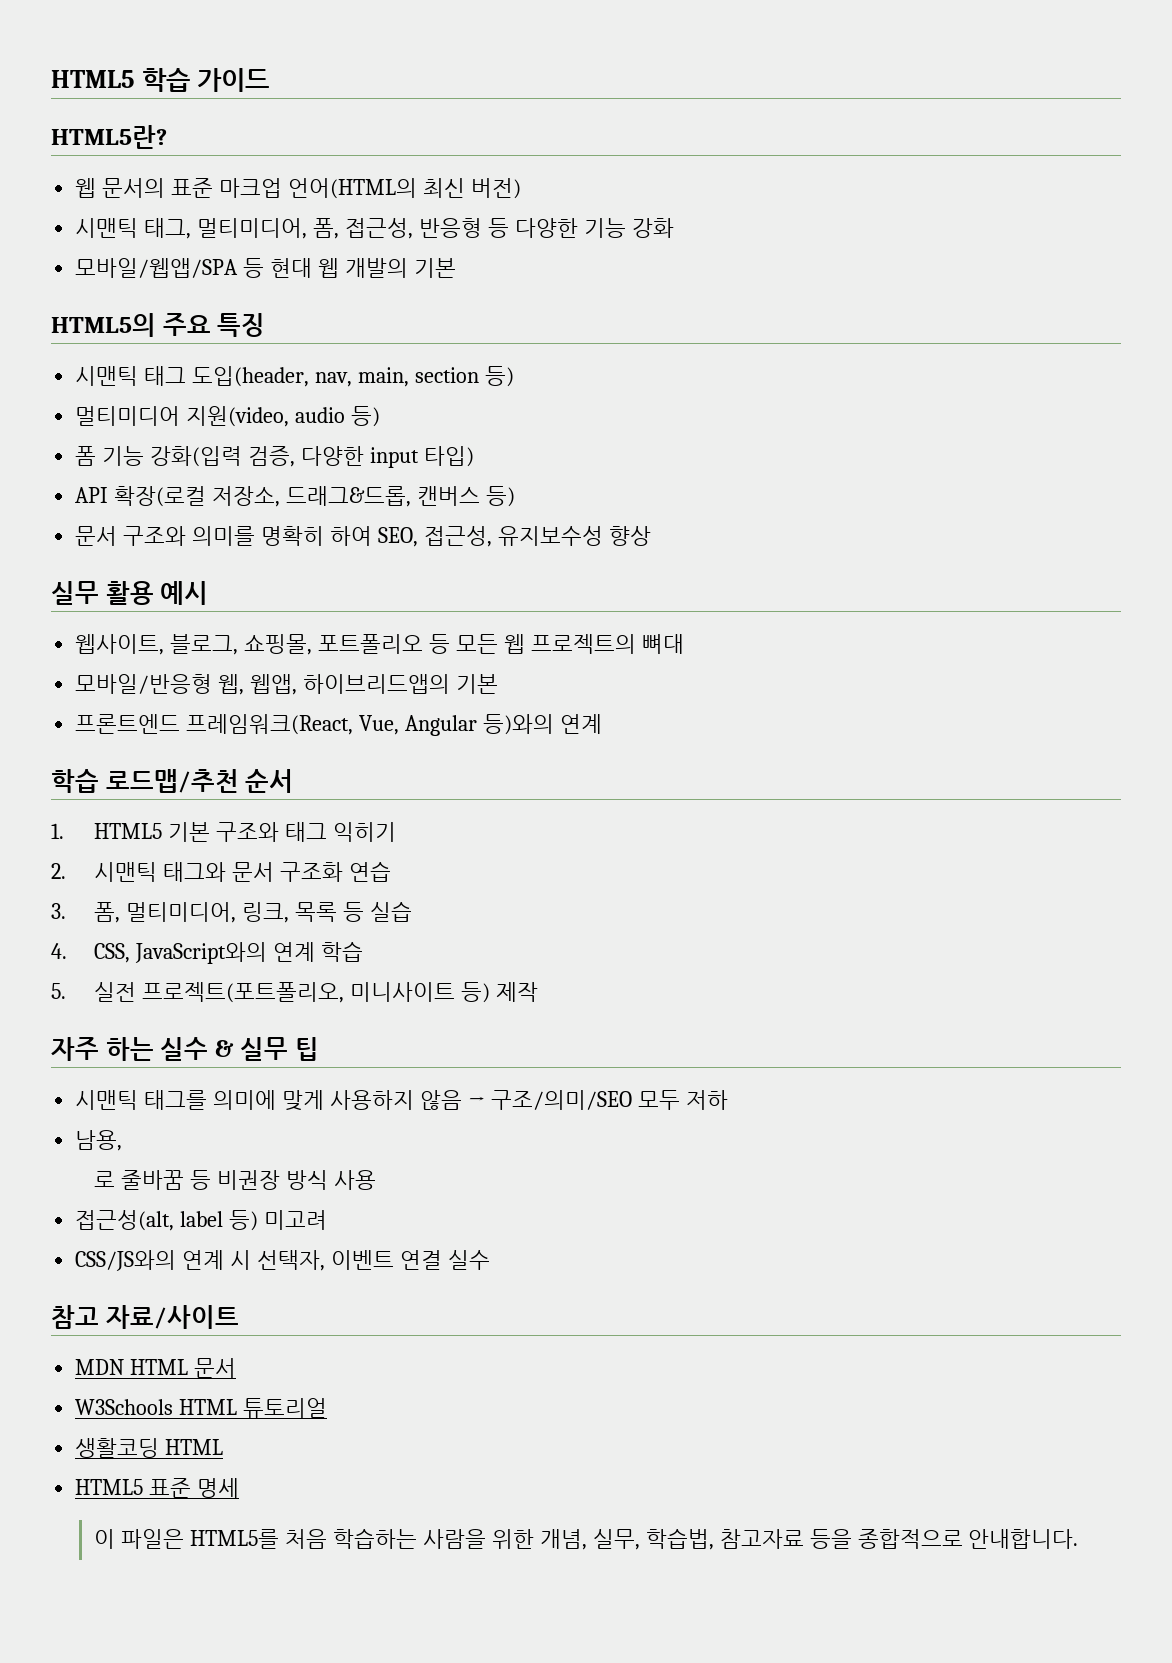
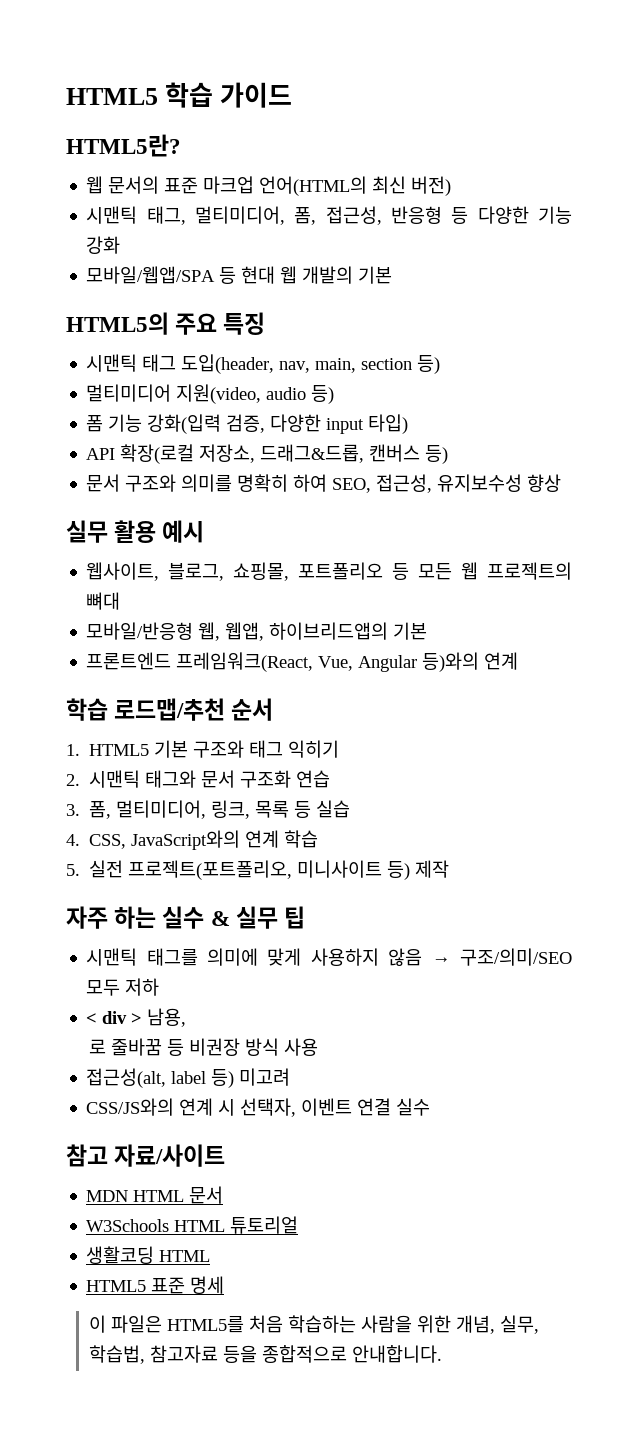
(728, 1100) none -> [86,1011,143,1024] < div >

